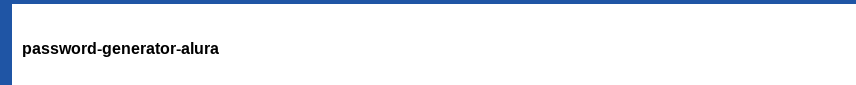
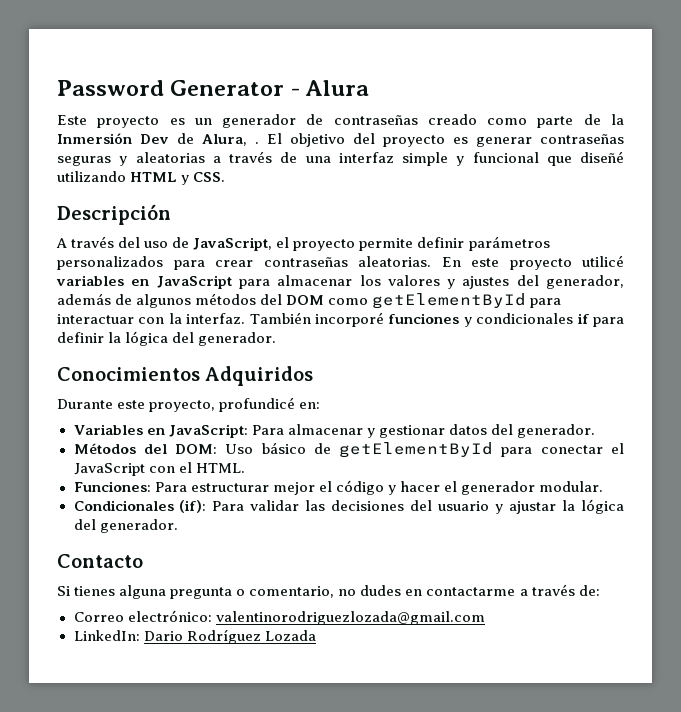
[22,42,219,57] password-generator-alura -> [57,80,370,96] [57,114,624,128] [57,133,624,147] [57,151,624,166] [57,171,226,185] [57,204,171,225] [56,236,550,251] [57,255,624,270] [56,275,625,289] [57,293,562,309] [57,312,624,327] [57,331,277,346] [57,366,314,386] [57,397,321,412] [73,424,595,438] [73,442,624,458] [73,462,245,476] [73,480,604,495] [73,499,624,514] [73,519,178,533] [57,554,143,568] [57,584,600,599] [73,610,485,625] [73,629,316,644] Password Generator - Alura // Este proyecto es un generador de contraseñas creado como parte de la Inmersión Dev de Alura, . El objetivo del proyecto es generar contraseñas seguras y aleatorias a través de una interfaz simple y funcional que diseñé utilizando HTML y CSS. // Descripción // A través del uso de JavaScript, el proyecto permite definir parámetros personalizados para crear contraseñas aleatorias. En este proyecto utilicé variables en JavaScript para almacenar los valores y ajustes del generador, además de algunos métodos del DOM como getElementById para interactuar con la interfaz. También incorporé funciones y condicionales if para definir la lógica del generador. // Conocimientos Adquiridos // Durante este proyecto, profundicé en: // Variables en JavaScript: Para almacenar y gestionar datos del generador. // Métodos del DOM: Uso básico de getElementById para conectar el JavaScript con el HTML. // Funciones: Para estructurar mejor el código y hacer el generador modular. // Condicionales (if): Para validar las decisiones del usuario y ajustar la lógica del generador. // Contacto // Si tienes alguna pregunta o comentario, no dudes en contactarme a través de: // Correo electrónico: valentinorodriguezlozada@gmail.com // LinkedIn: Dario Rodríguez Lozada

